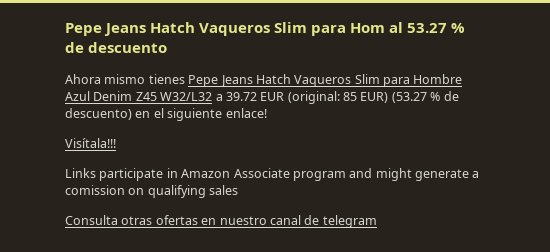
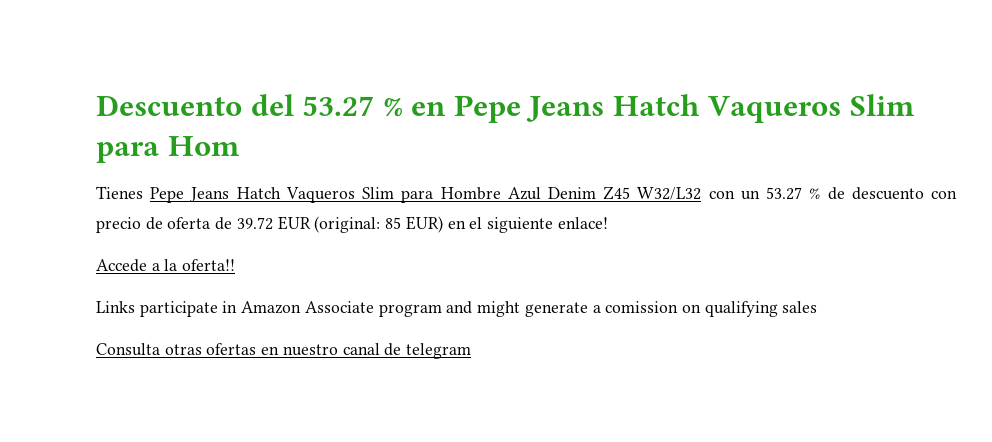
(65, 29) none -> [96,94,447,117] Descuento del 53.27 % en
[389,22,466,33] [65,42,168,53] [65,74,185,84] al 53.27 % de descuento // Ahora mismo tienes -> [96,186,143,199] // Tienes
[215,94,223,101] a -> [708,187,957,200] [96,217,233,233] con un 53.27 % de descuento con precio de oferta de
[391,91,459,103] [65,108,132,120] (53.27 % de descuento) -> (443, 224) none
[65,138,116,148] Visítala!!! -> [96,259,236,272] Accede a la oferta!!

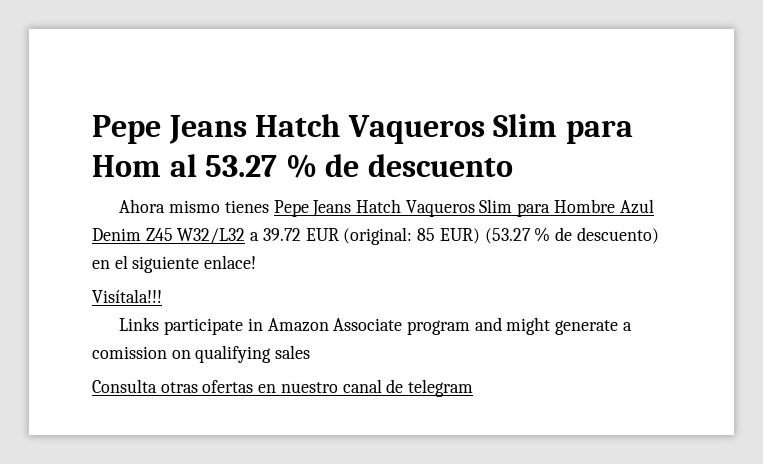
[96,94,447,117] Descuento del 53.27 % en -> (92, 129) none
[96,186,143,199] // Tienes -> [169,154,513,178] [119,199,269,213] al 53.27 % de descuento // Ahora mismo tienes
[708,187,957,200] [96,217,233,233] con un 53.27 % de descuento con precio de oferta de -> [250,232,260,241] a
(443, 224) none -> [484,227,659,244] (53.27 % de descuento)
[96,259,236,272] Accede a la oferta!! -> [92,289,162,303] Visítala!!!

